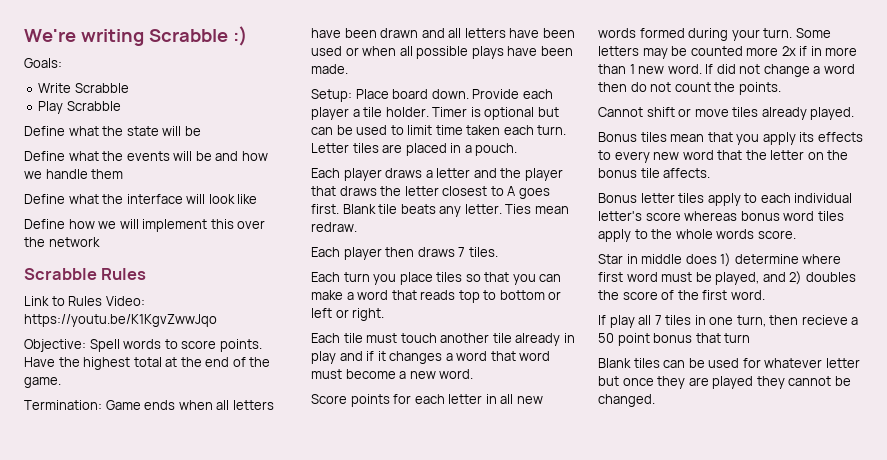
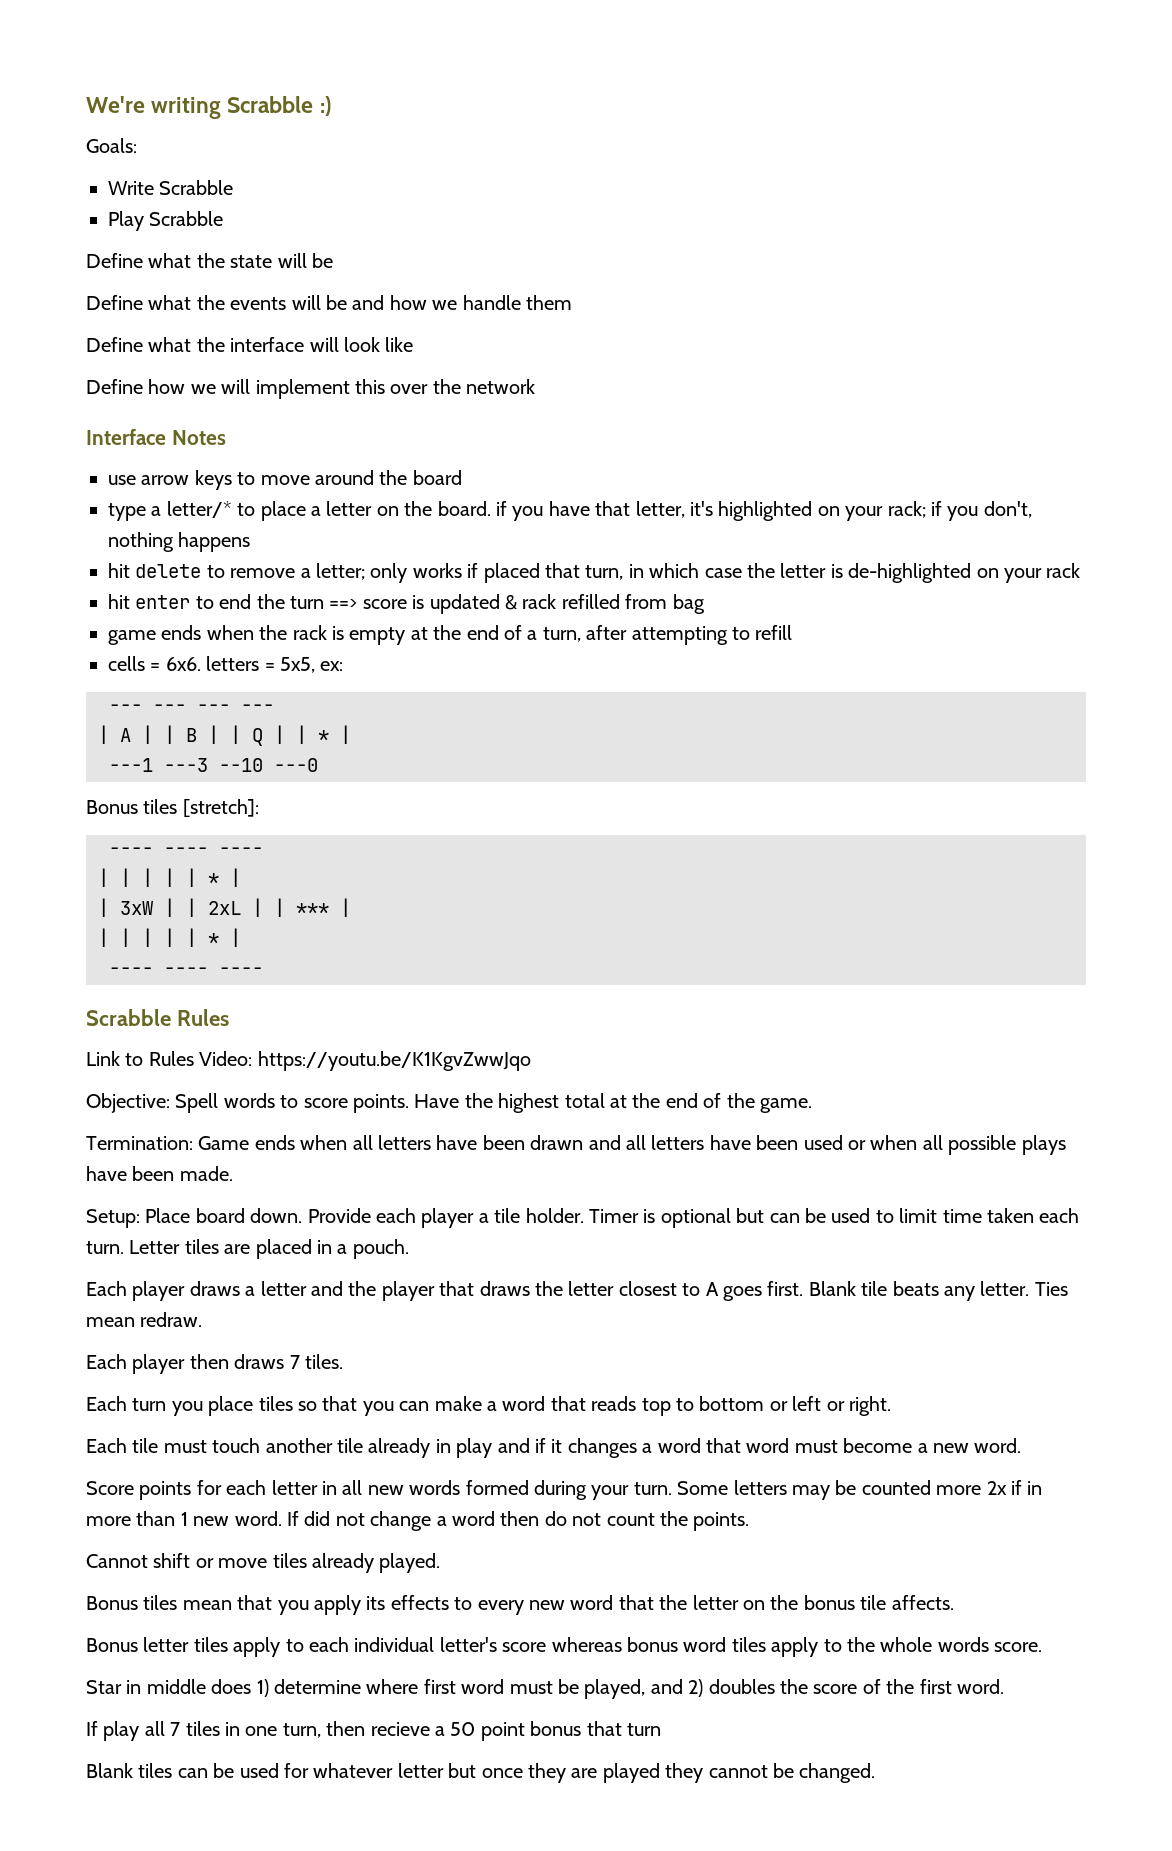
(100, 242) none -> [86,429,226,445] [108,470,462,490] [108,501,1032,521] [108,532,251,552] [108,563,1081,583] [108,594,705,614] [108,625,793,645] [108,656,344,673] [109,704,274,712] [98,725,351,746] [109,758,318,772] [86,799,259,817] [109,847,263,855] [98,868,241,887] [98,898,351,917] [98,928,241,947] [109,967,263,975] // Interface Notes // use arrow keys to move around the board // type a letter/* to place a letter on the board. if you have that letter, it's highlighted on your rack; if you don't, nothing happens // hit delete to remove a letter; only works if placed that turn, in which case the letter is de-highlighted on your rack // hit enter to end the turn ==> score is updated & rack refilled from bag // game ends when the rack is empty at the end of a turn, after attempting to refill // cells = 6x6. letters = 5x5, ex: // --- --- --- --- // | A | | B | | Q | | * | // ---1 ---3 --10 ---0 // Bonus tiles [stretch]: // ---- ---- ---- // | | | | | * | // | 3xW | | 2xL | | *** | // | | | | | * | // ---- ---- ----

